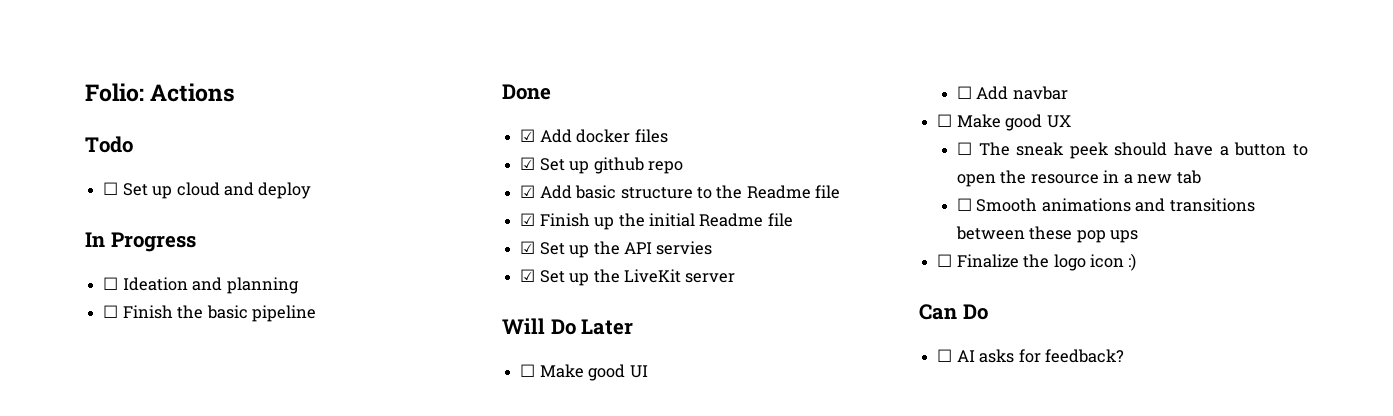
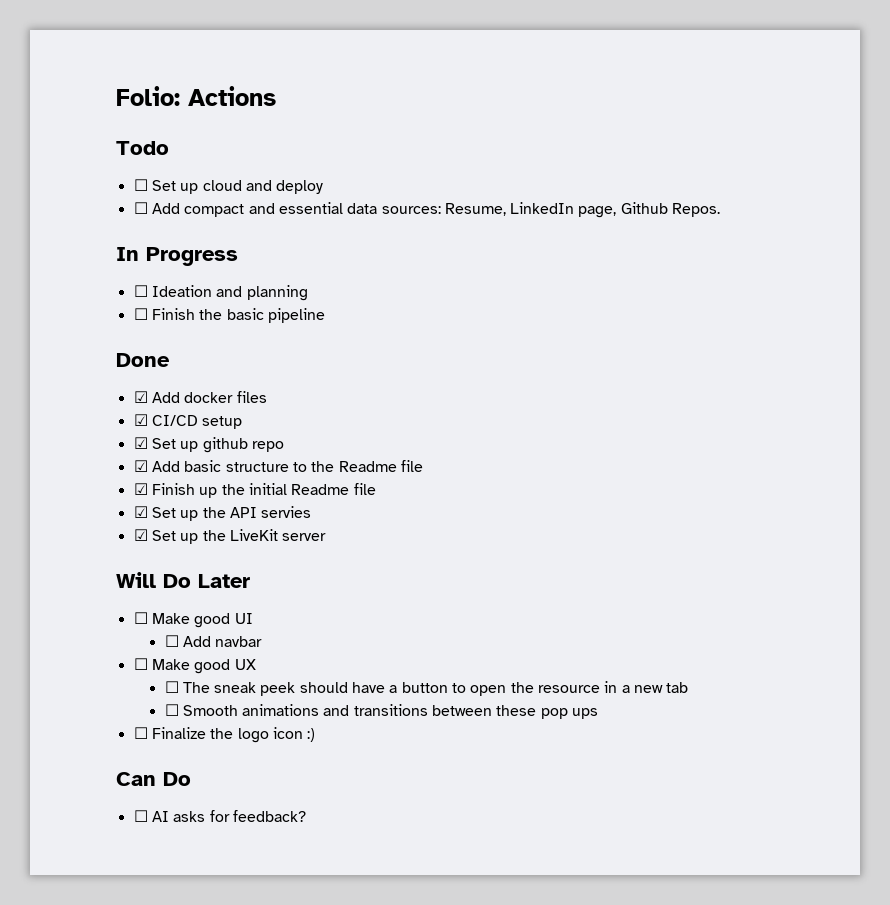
(312, 190) none -> [133,202,721,218] // ☐ Add compact and essential data sources: Resume, LinkedIn page, Github Repos.
(668, 136) none -> [133,414,243,429] // ☑ CI/CD setup

